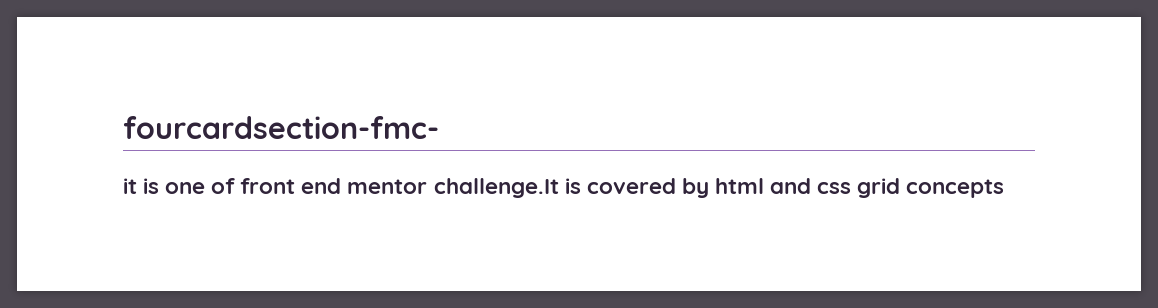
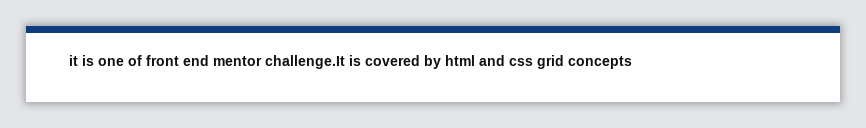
[123,116,439,139] fourcardsection-fmc- // -> (69, 60) none

